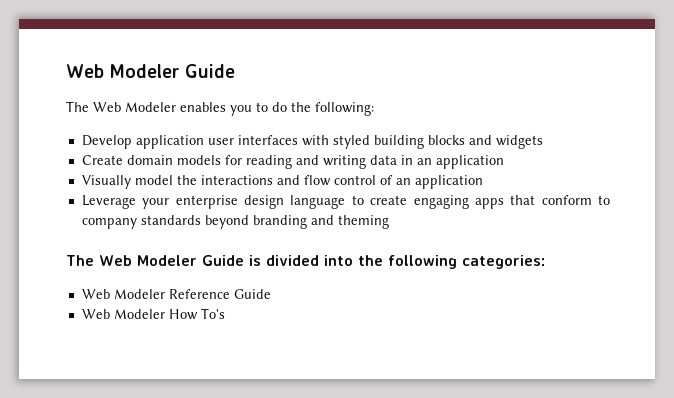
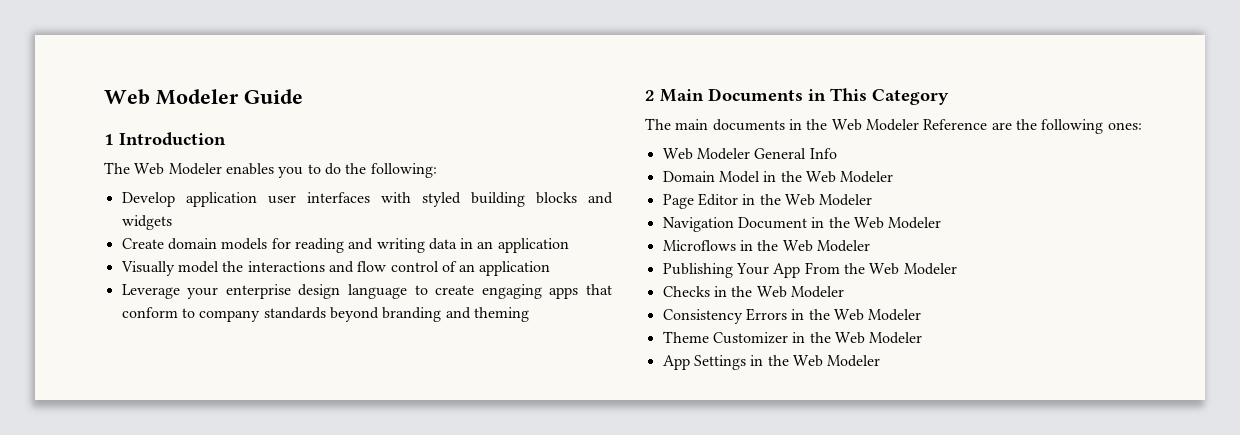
[66,64,236,78] Web Modeler Guide -> [104,89,303,105] [104,132,226,146] Web Modeler Guide // 1 Introduction
[66,255,353,266] The Web Modeler Guide is divided into -> [645,88,949,105] [645,118,1012,131] 2 Main Documents in This Category // The main documents in the Web Modeler Reference are
[462,255,545,269] [81,289,271,299] [81,308,225,320] categories: // Web Modeler Reference Guide // Web Modeler How To's -> [1107,122,1142,130] [662,148,837,160] [662,171,894,183] [662,193,873,209] [662,217,942,232] [662,240,870,252] [662,262,957,278] [662,286,844,298] [662,308,922,324] [662,331,923,344] [662,355,881,370] ones: // Web Modeler General Info // Domain Model in the Web Modeler // Page Editor in the Web Modeler // Navigation Document in the Web Modeler // Microflows in the Web Modeler // Publishing Your App From the Web Modeler // Checks in the Web Modeler // Consistency Errors in the Web Modeler // Theme Customizer in the Web Modeler // App Settings in the Web Modeler

